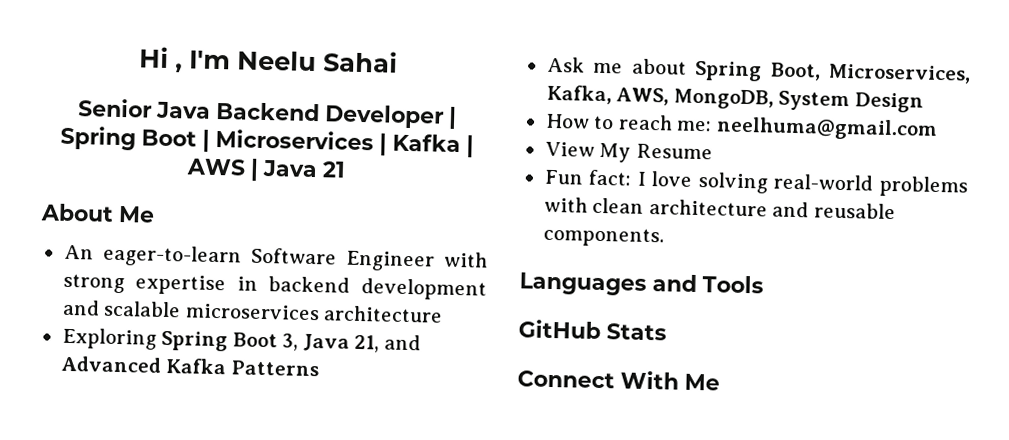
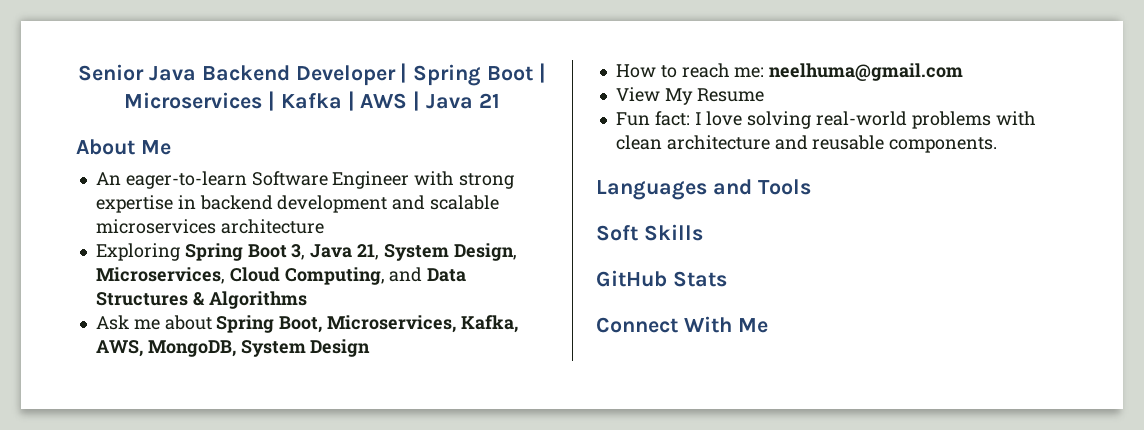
[139,46,398,73] Hi , I'm Neelu Sahai // -> (78, 72) none
[383,334,421,351] [60,355,320,377] and Advanced Kafka Patterns -> [383,243,517,261] [95,267,467,285] [95,291,307,309] System Design, Microservices, Cloud Computing, and Data Structures & Algorithms
(764, 284) none -> [596,224,703,241] // Soft Skills

